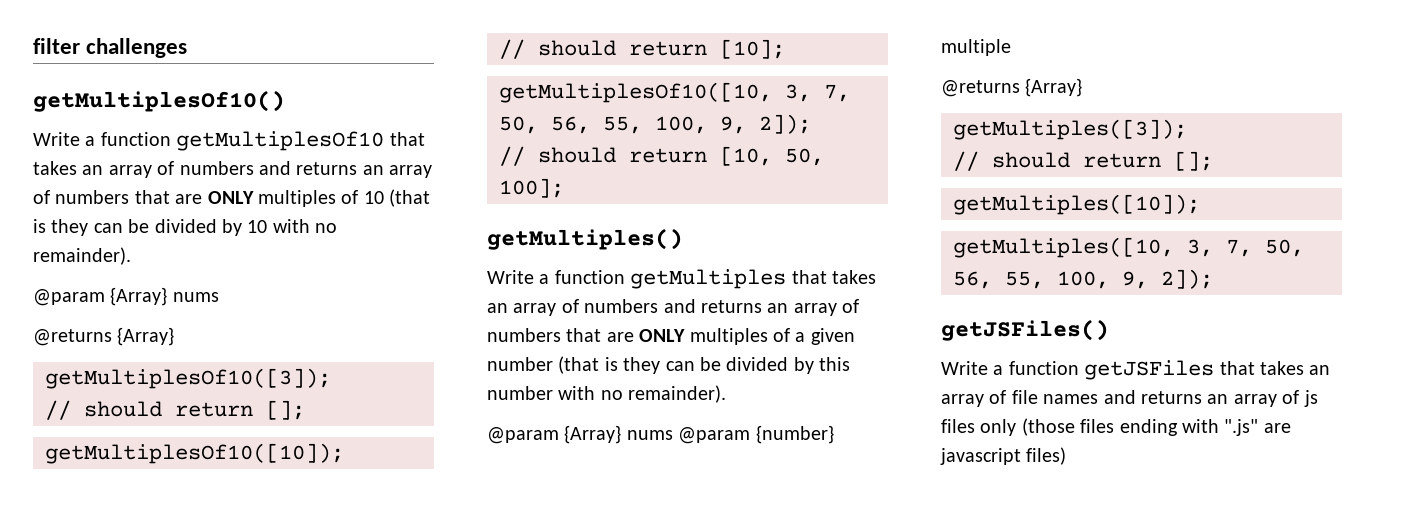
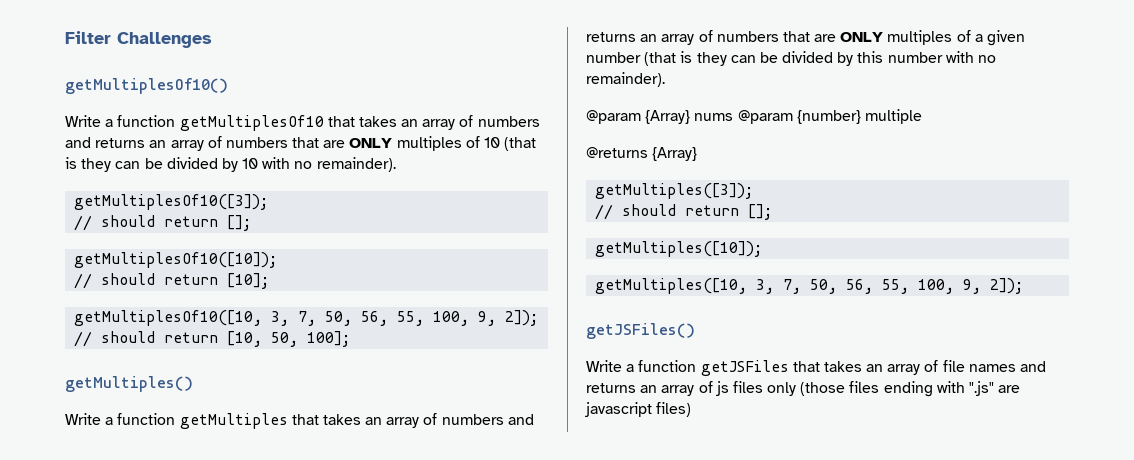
[33,38,188,58] filter challenges -> [65,31,212,48] Filter Challenges
[33,287,219,306] [33,327,175,346] // @param {Array} nums // @returns {Array} -> (396, 164) none

